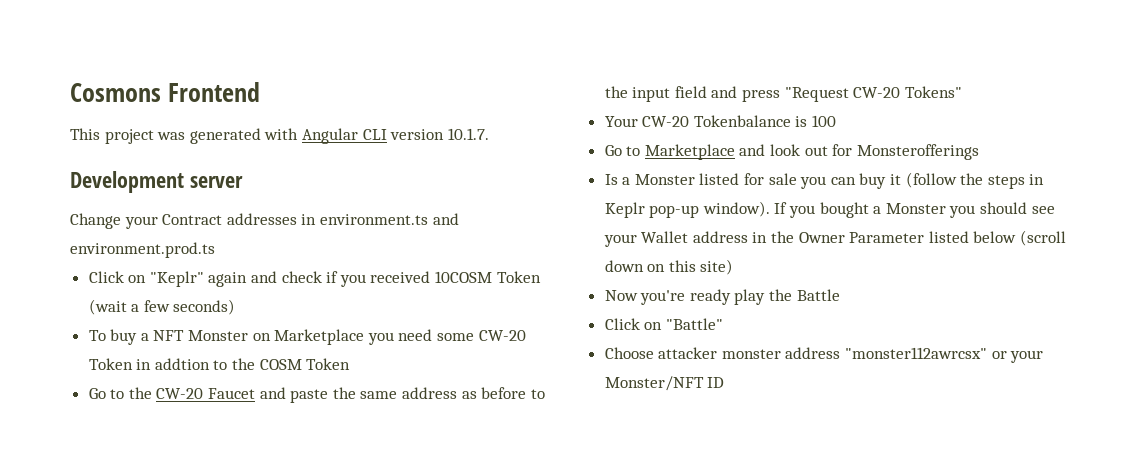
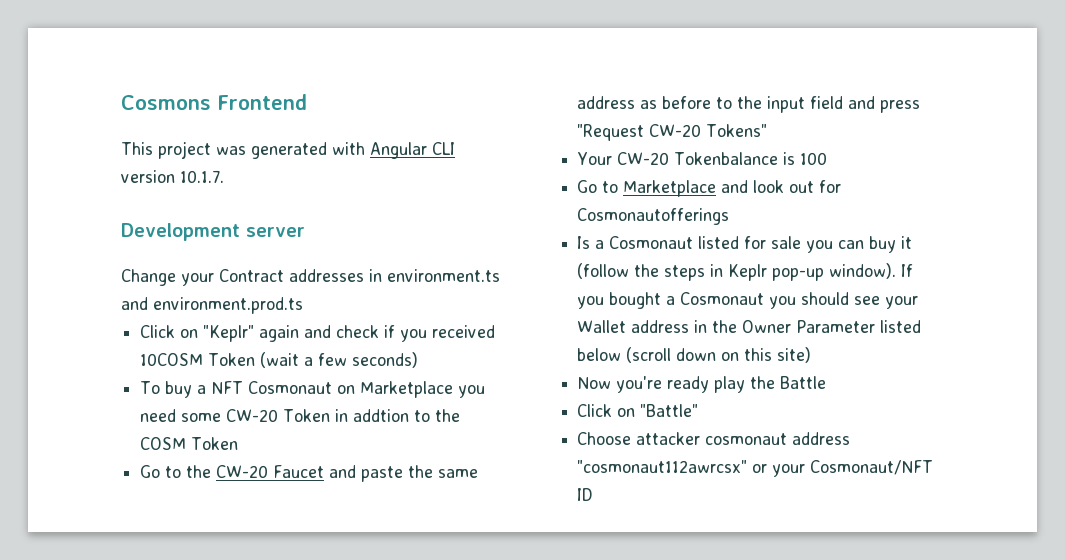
[188,330,249,341] Monster -> [248,381,333,394] Cosmonaut
[856,144,979,160] Monsterofferings -> [577,208,730,225] Cosmonautofferings
[634,174,695,185] Monster -> [609,236,694,249] Cosmonaut
[885,203,946,214] Monster -> [680,292,765,305] Cosmonaut
[721,347,988,359] monster address "monster112awrcsx" -> [705,432,851,445] [577,460,748,473] cosmonaut address "cosmonaut112awrcsx"
[604,376,704,391] Monster/NFT -> [810,460,934,475] Cosmonaut/NFT

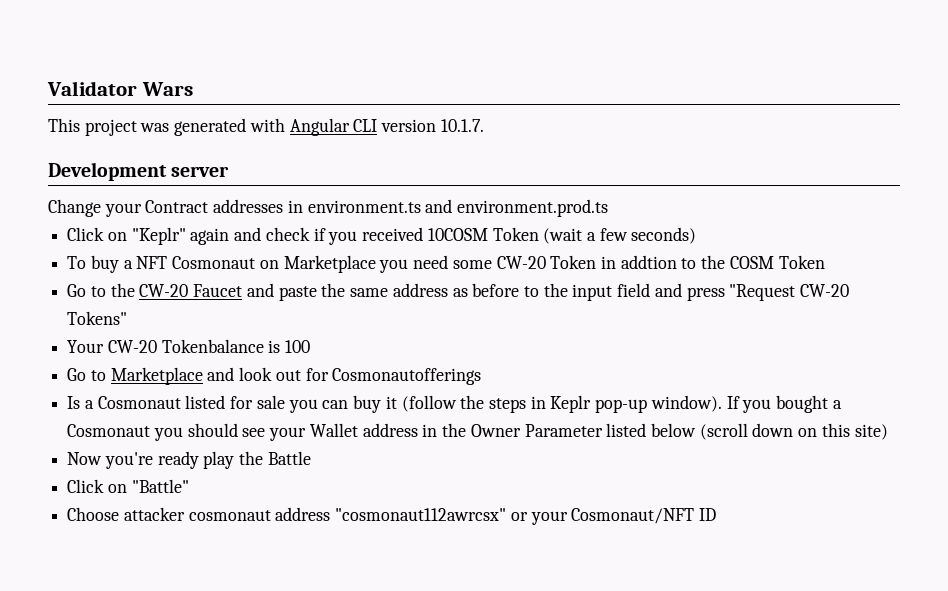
[121,94,307,110] Cosmons Frontend -> [47,81,193,96] Validator Wars

